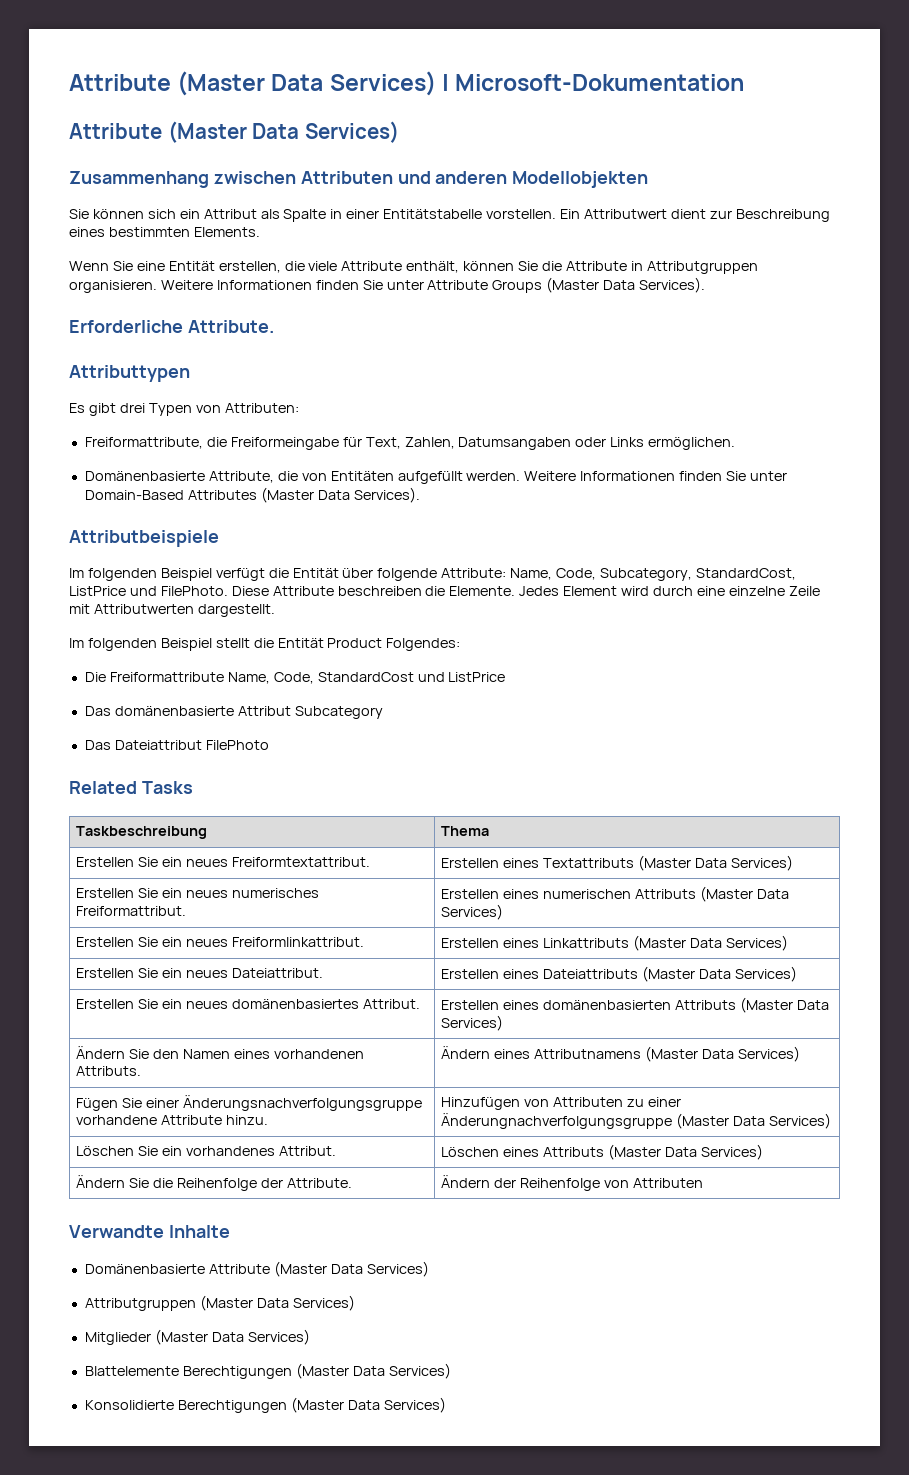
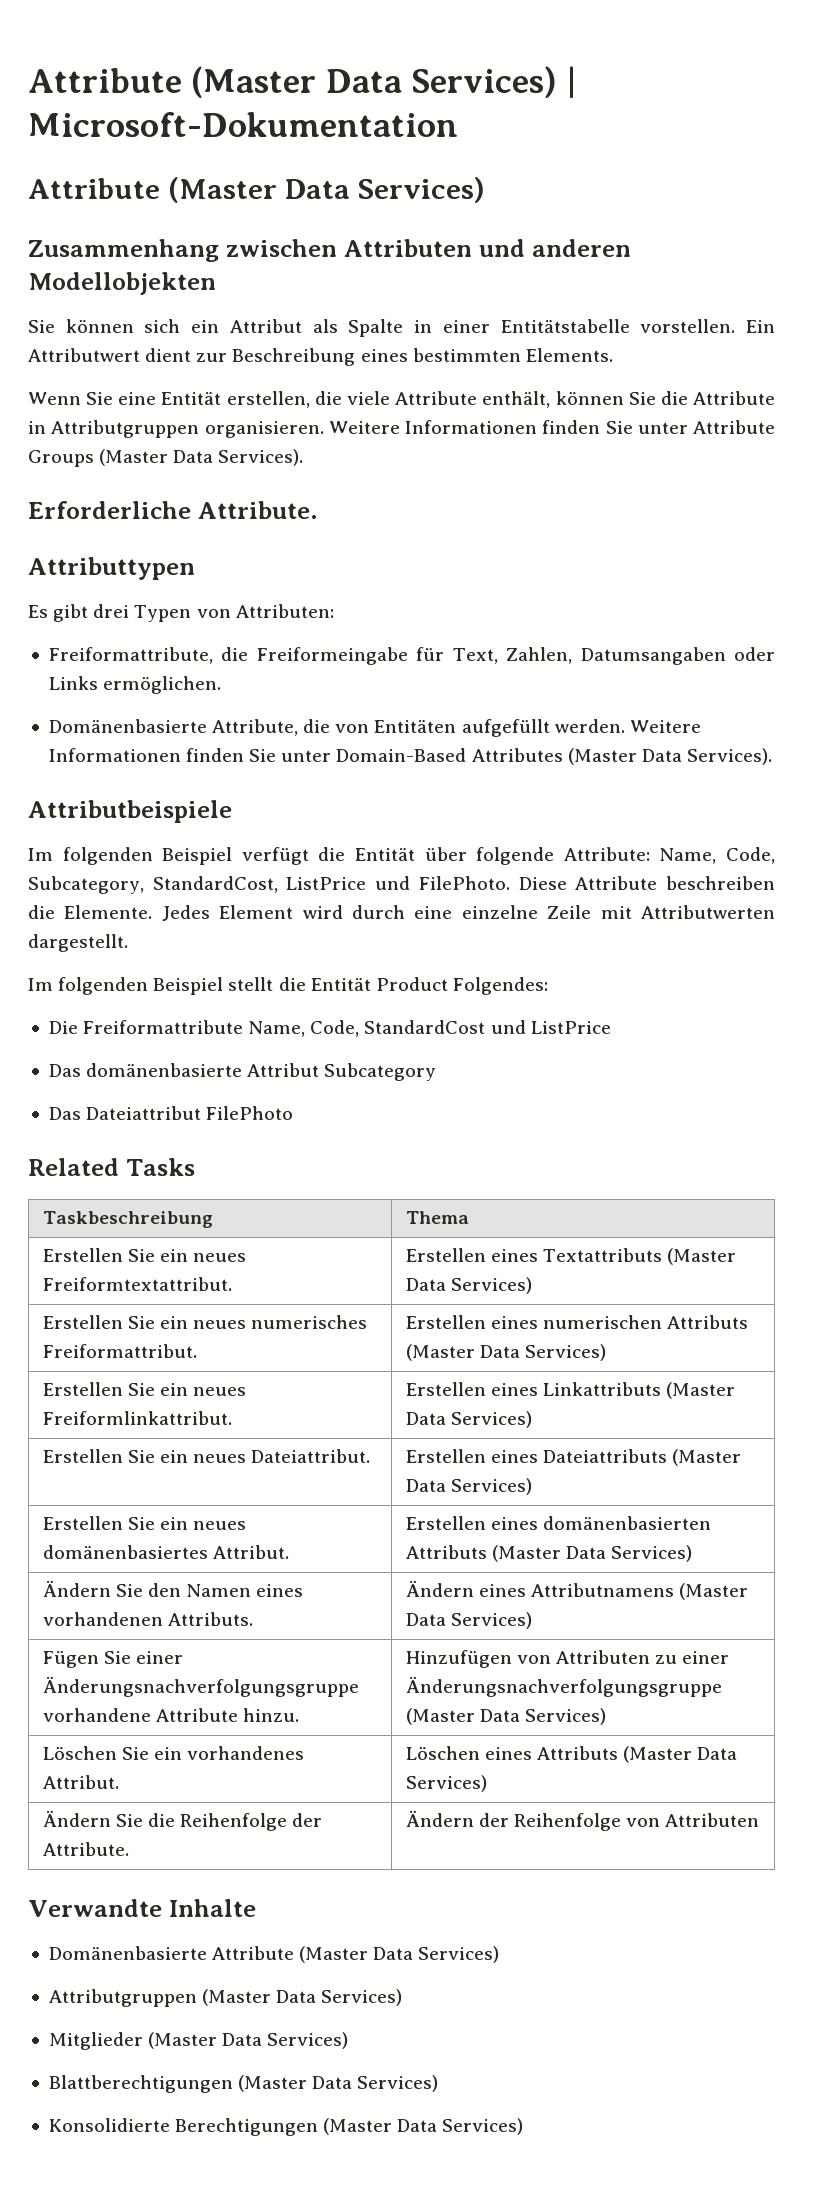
[441,1113,673,1129] Änderungnachverfolgungsgruppe -> [405,1676,722,1697] Änderungsnachverfolgungsgruppe
[84,1366,292,1379] Blattelemente Berechtigungen -> [48,2075,233,2093] Blattberechtigungen

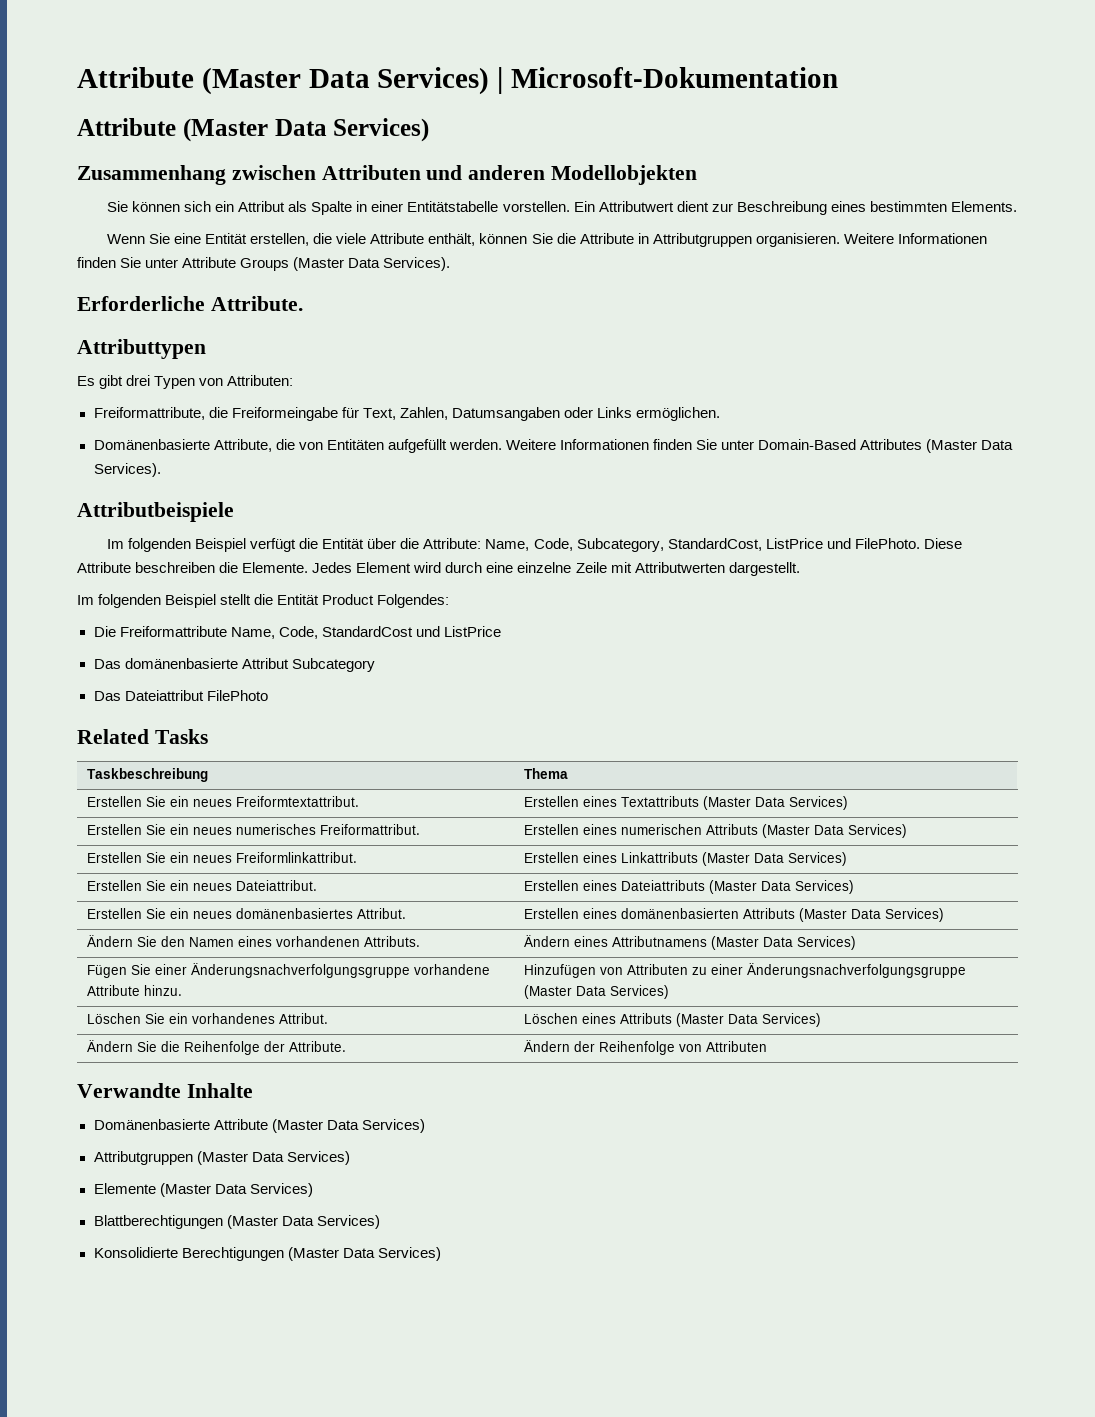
[476,847,555,865] folgende -> [400,538,420,549] die
[48,2032,143,2050] Mitglieder -> [93,1183,156,1194] Elemente

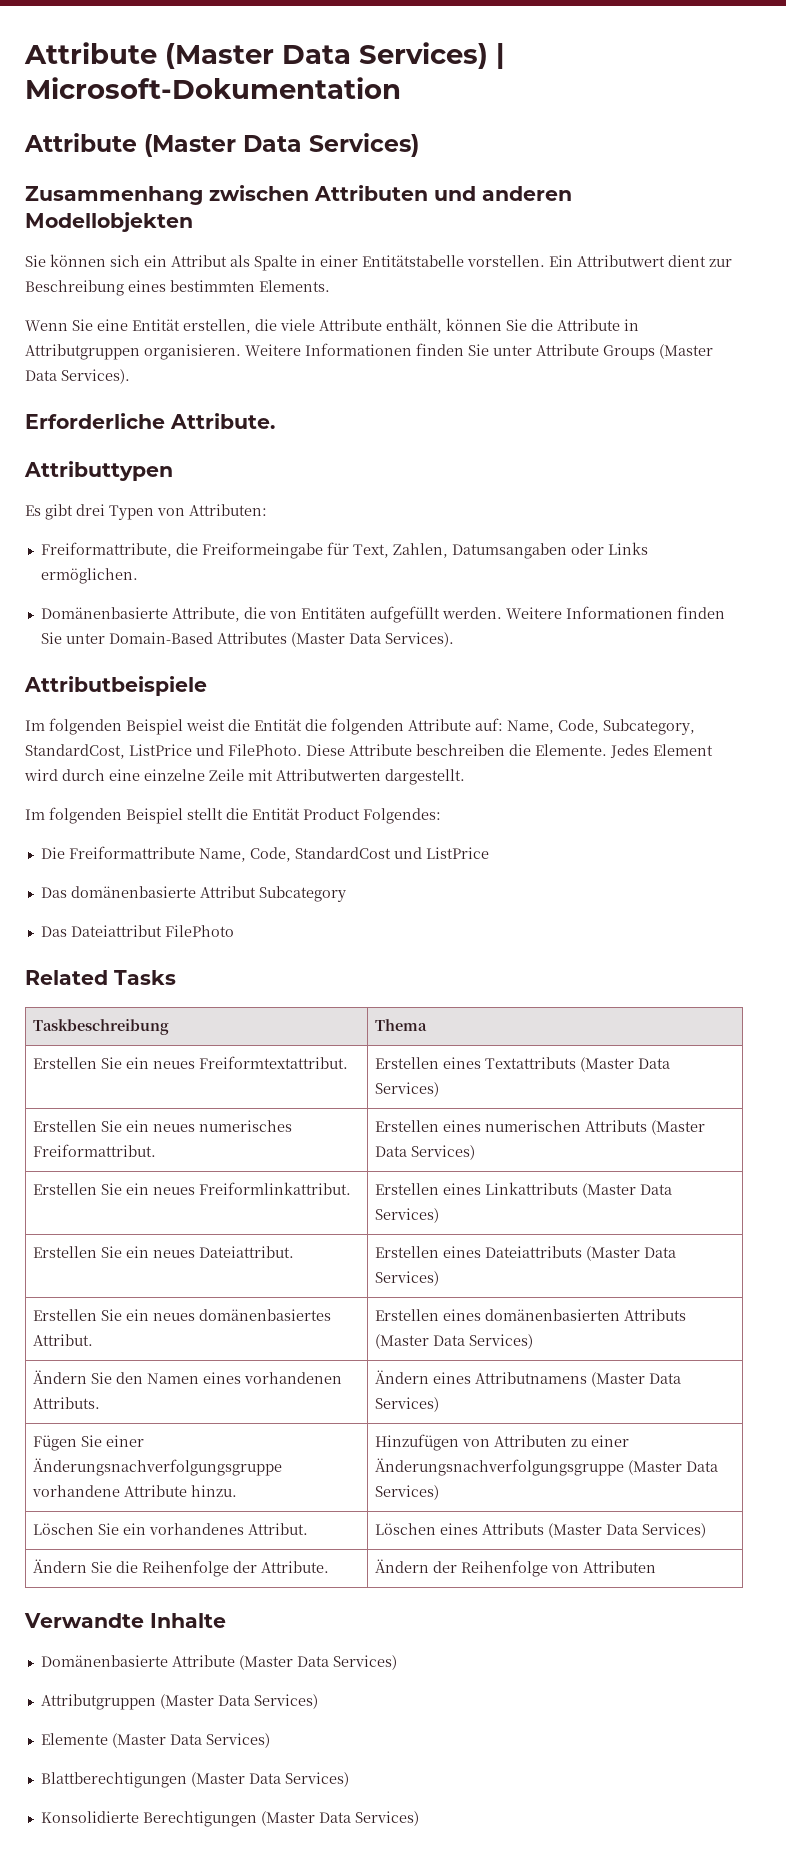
[250,538,482,552] verfügt die Entität über die Attribute: -> [186,718,503,735] weist die Entität die folgenden Attribute auf:

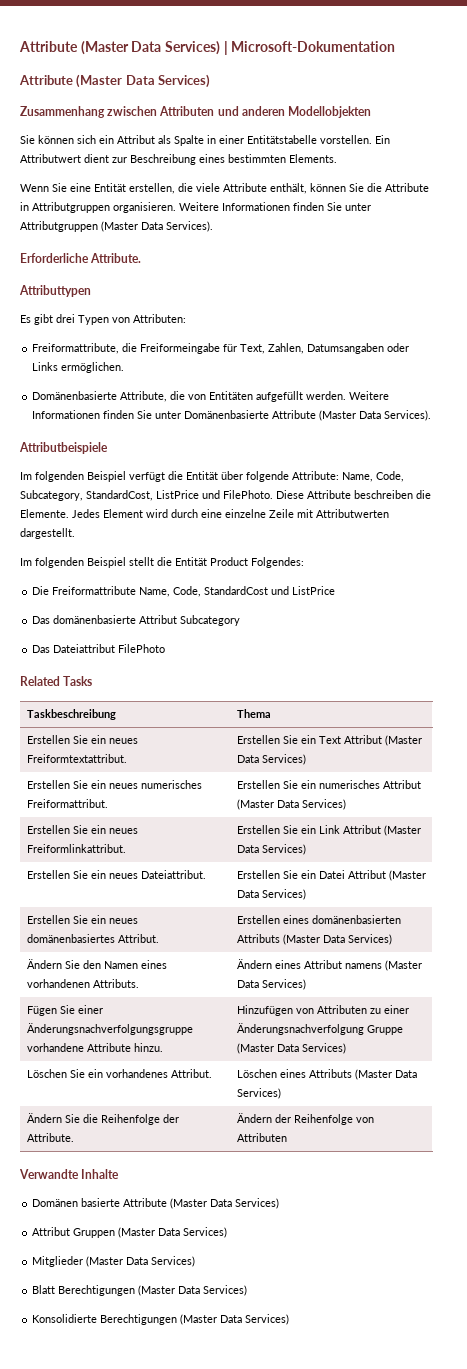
[536,344,655,360] Attribute Groups -> [20,221,98,232] Attributgruppen
[108,632,287,644] Domain-Based Attributes -> [184,410,317,419] Domänenbasierte Attribute
[186,718,503,735] weist die Entität die folgenden Attribute auf: -> [129,471,339,482] verfügt die Entität über folgende Attribute:
[443,1057,577,1069] eines Textattributs -> [282,735,382,744] Sie ein Text Attribut
[443,1120,648,1132] eines numerischen Attributs -> [282,780,421,789] Sie ein numerisches Attribut
[443,1182,579,1195] eines Linkattributs -> [282,825,381,834] Sie ein Link Attribut
[443,1246,583,1258] eines Dateiattributs -> [282,870,386,879] Sie ein Datei Attribut
[475,1372,588,1384] Attributnamens -> [303,960,382,969] Attribut namens
[375,1458,625,1476] Änderungsnachverfolgungsgruppe -> [236,1023,403,1035] Änderungsnachverfolgung Gruppe
[40,1655,397,1670] [40,1694,318,1710] [40,1733,270,1748] [40,1772,187,1788] Domänenbasierte Attribute (Master Data Services) // Attributgruppen (Master Data Services) // Elemente (Master Data Services) // Blattberechtigungen -> [32,1198,280,1209] [32,1227,228,1238] [32,1256,196,1267] [32,1285,136,1296] Domänen basierte Attribute (Master Data Services) // Attribut Gruppen (Master Data Services) // Mitglieder (Master Data Services) // Blatt Berechtigungen

